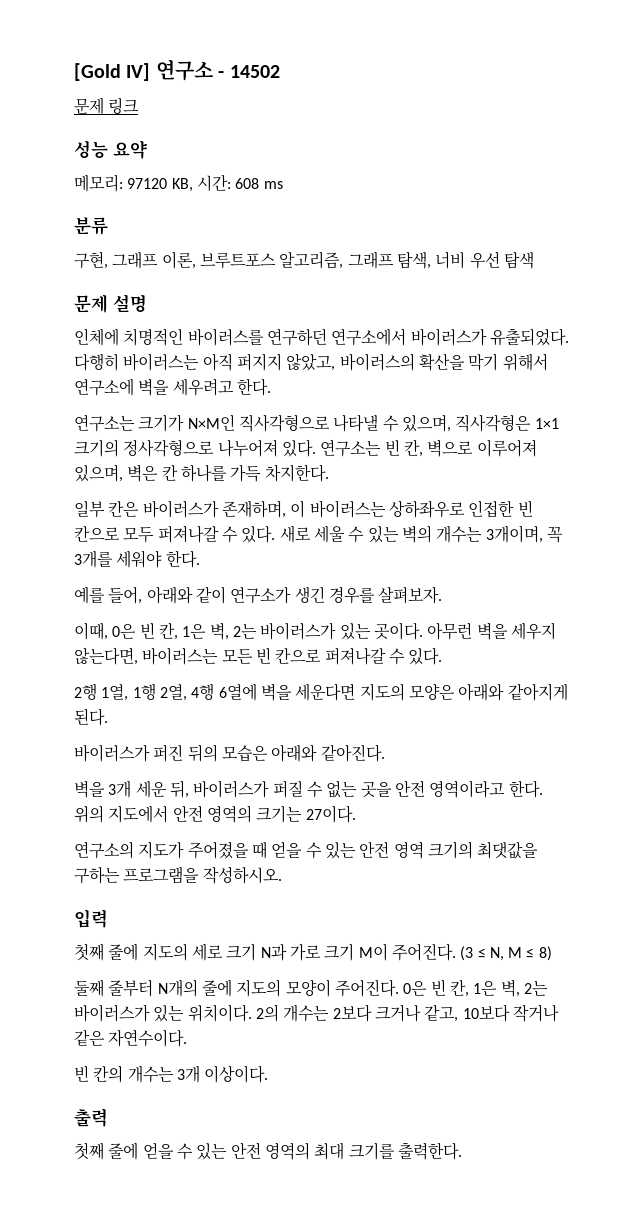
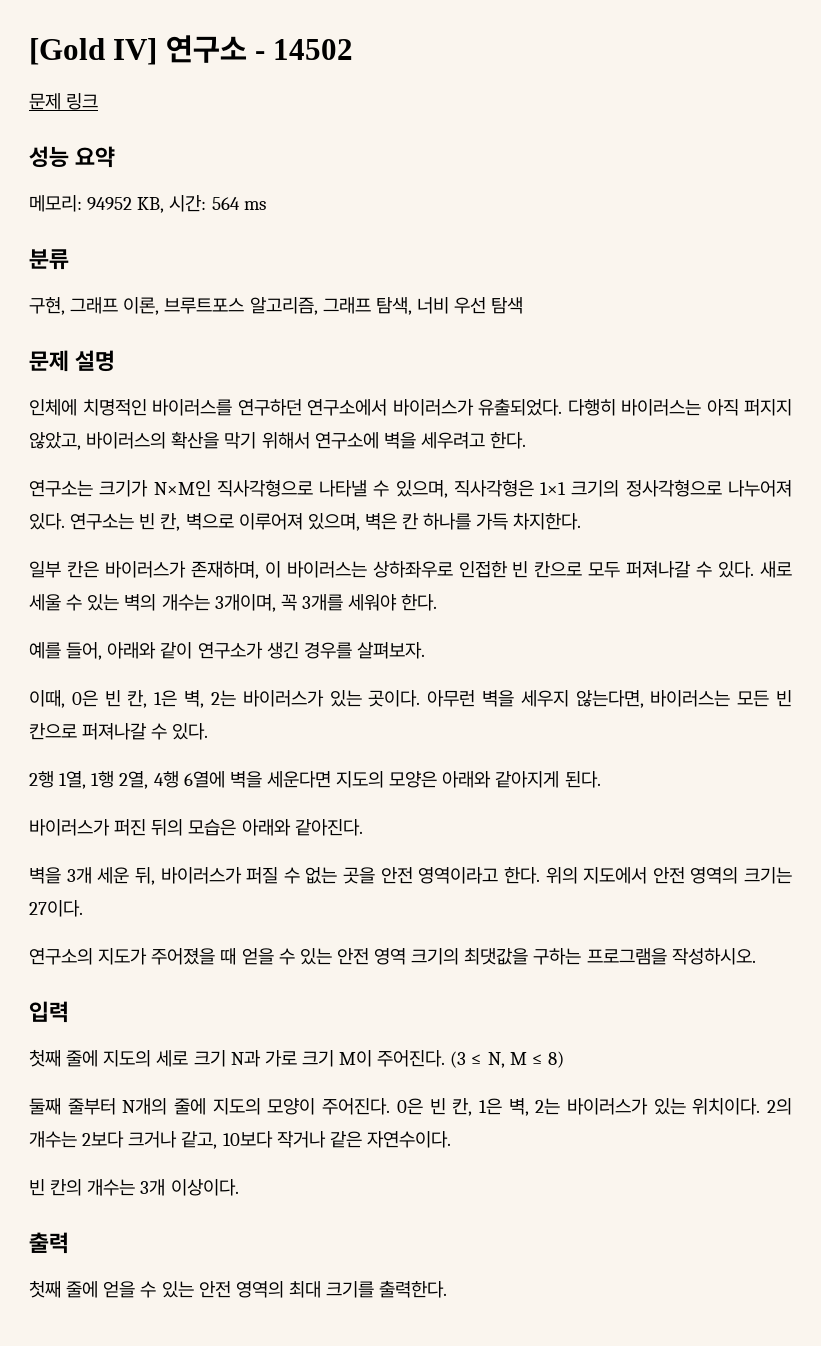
[127,178,168,189] 97120 -> [87,197,133,210] 94952
[235,178,260,189] 608 -> [211,197,240,210] 564

